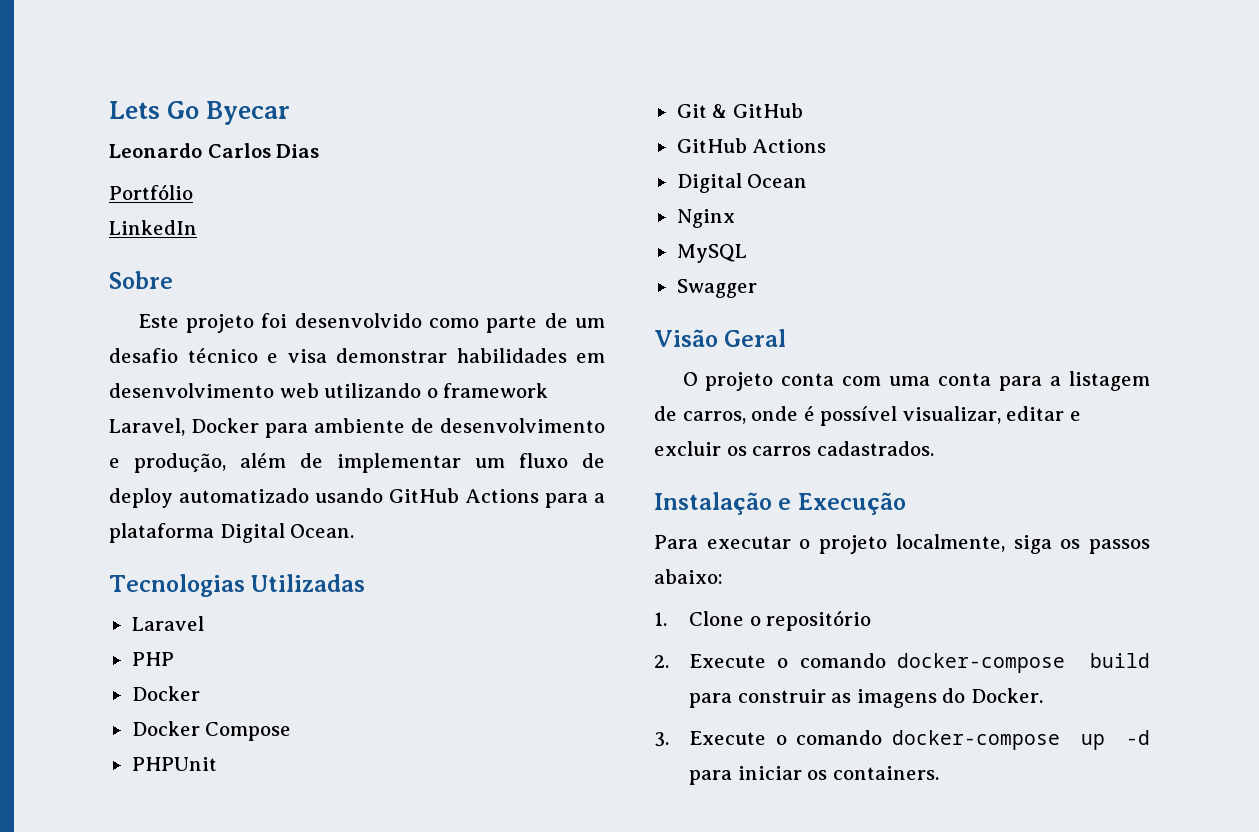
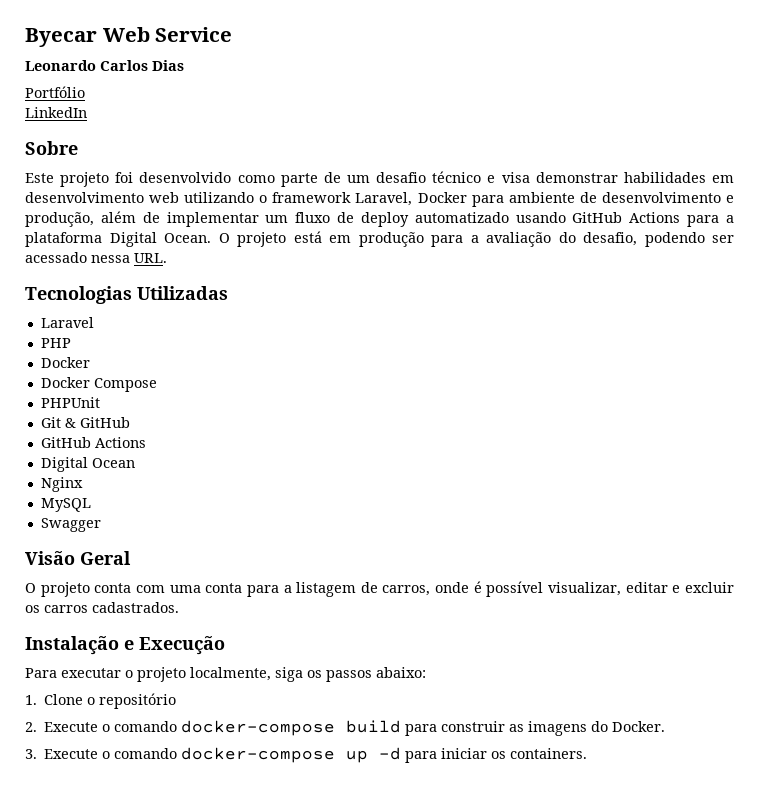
[109,101,200,119] Lets Go -> (25, 37) none
(291, 113) none -> [102,27,233,42] Web Service
(355, 531) none -> [218,231,734,247] [25,252,167,263] O projeto está em produção para a avaliação do desafio, podendo ser acessado nessa URL.

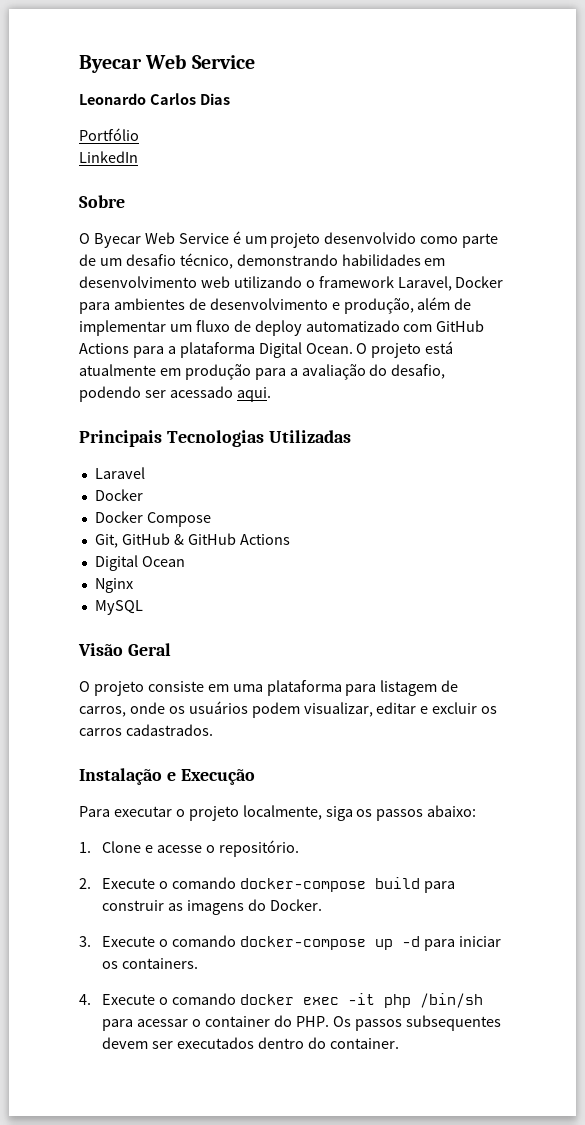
[25,172,134,187] Este projeto foi -> [79,231,321,248] O Byecar Web Service é um projeto
[432,171,618,183] técnico e visa demonstrar -> [179,253,338,269] técnico, demonstrando
[508,192,575,203] ambiente -> [113,298,185,310] ambientes
[515,212,566,223] usando -> [403,324,433,332] com
(322, 237) none -> [79,364,156,376] atualmente
[91,253,167,263] nessa URL. // -> [236,387,271,402] [79,430,162,447] aqui. // Principais
[40,338,71,348] // PHP -> (145, 473) none
[40,397,100,408] [40,417,61,428] PHPUnit // Git -> [94,533,170,548] Git, GitHub
[40,437,91,448] // GitHub -> (236, 539) none
[40,518,101,532] // Swagger -> (143, 607) none
[94,583,292,597] conta com uma conta para a -> [147,680,377,696] consiste em uma plataforma para
[473,581,544,597] é possível -> [168,701,300,718] os usuários podem
[87,693,177,709] o repositório -> [145,840,299,857] e acesse o repositório.
(588, 753) none -> [79,993,483,1008] [102,1015,501,1031] [102,1037,399,1049] // 4. Execute o comando docker exec -it php /bin/sh para acessar o container do PHP. Os passos subsequentes devem ser executados dentro do container.

